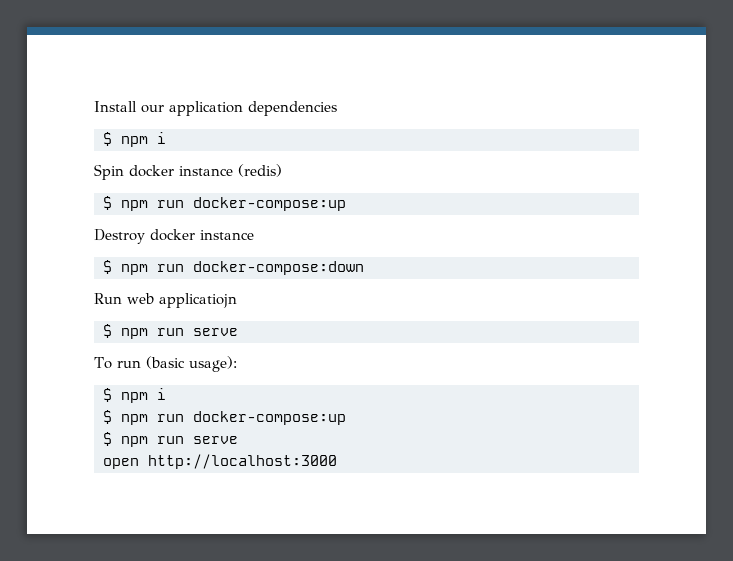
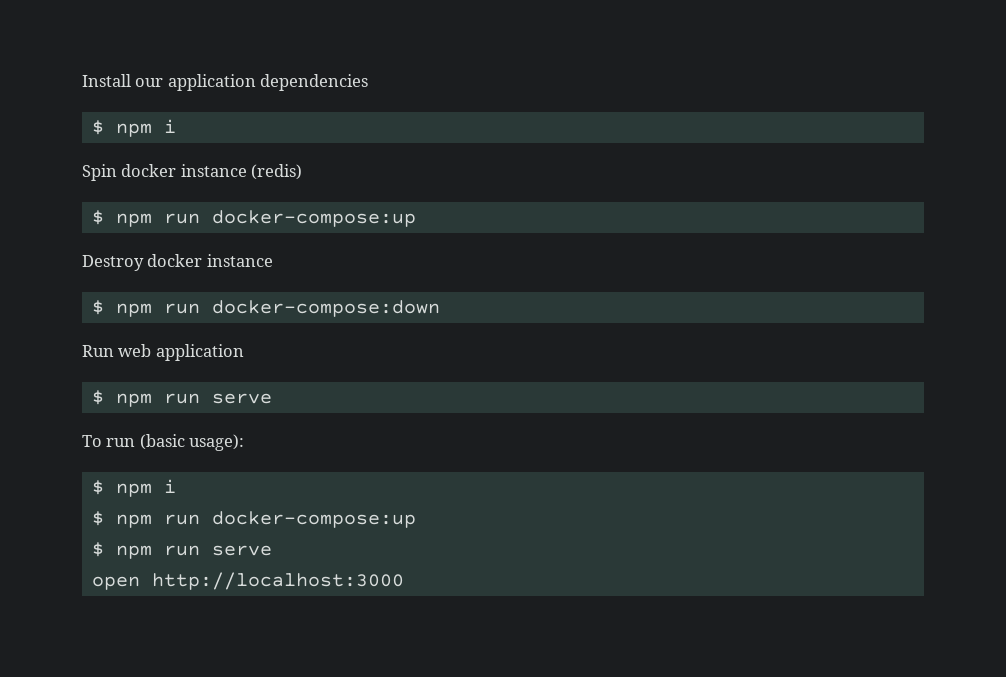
[159,293,237,308] applicatiojn -> [155,344,244,361] application

